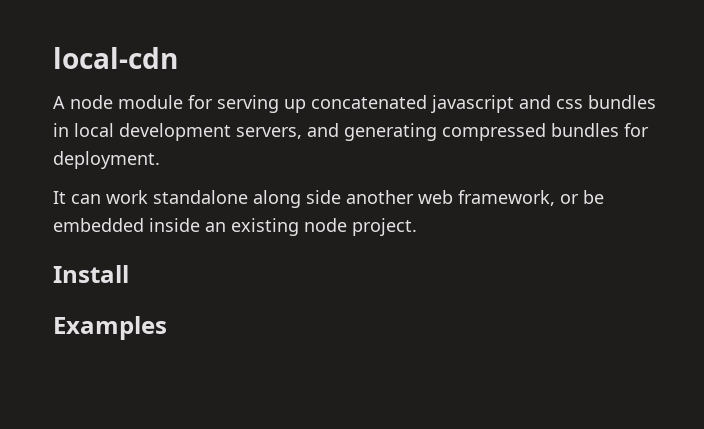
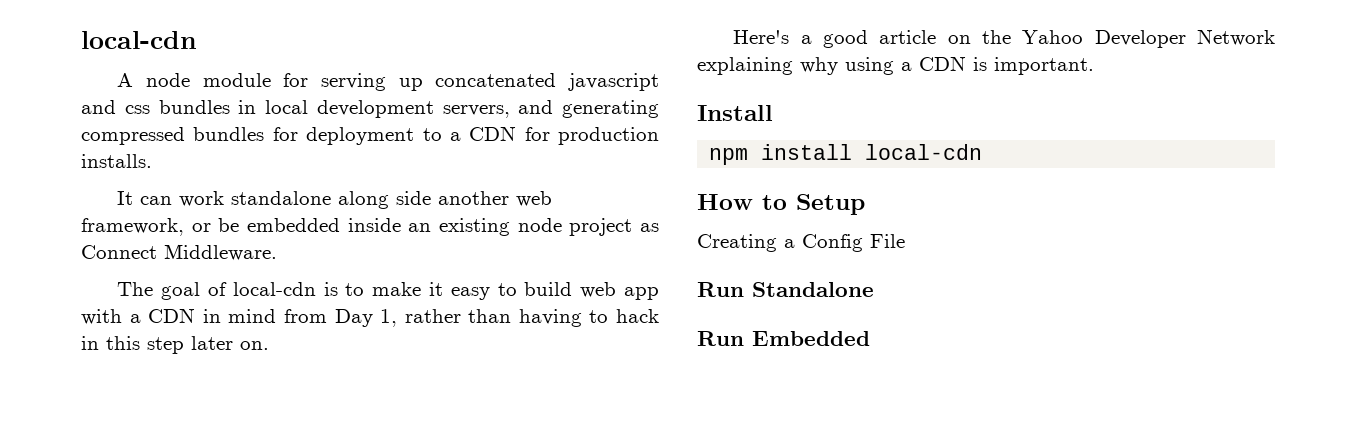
[53,151,160,169] deployment. -> [306,126,659,145] [81,154,152,168] deployment to a CDN for production installs.
[352,218,417,236] [53,265,129,283] [53,316,167,340] project. // Install // Examples -> [569,218,660,236] [81,244,277,261] [117,282,660,300] [81,308,659,327] [81,336,269,354] [733,29,1275,48] [697,56,1094,75] [697,105,773,121] [709,144,983,165] [697,194,865,215] [697,234,905,252] [697,282,874,297] [697,331,870,346] project as Connect Middleware. // The goal of local-cdn is to make it easy to build web app with a CDN in mind from Day 1, rather than having to hack in this step later on. // Here's a good article on the Yahoo Developer Network explaining why using a CDN is important. // Install // npm install local-cdn // How to Setup // Creating a Config File // Run Standalone // Run Embedded

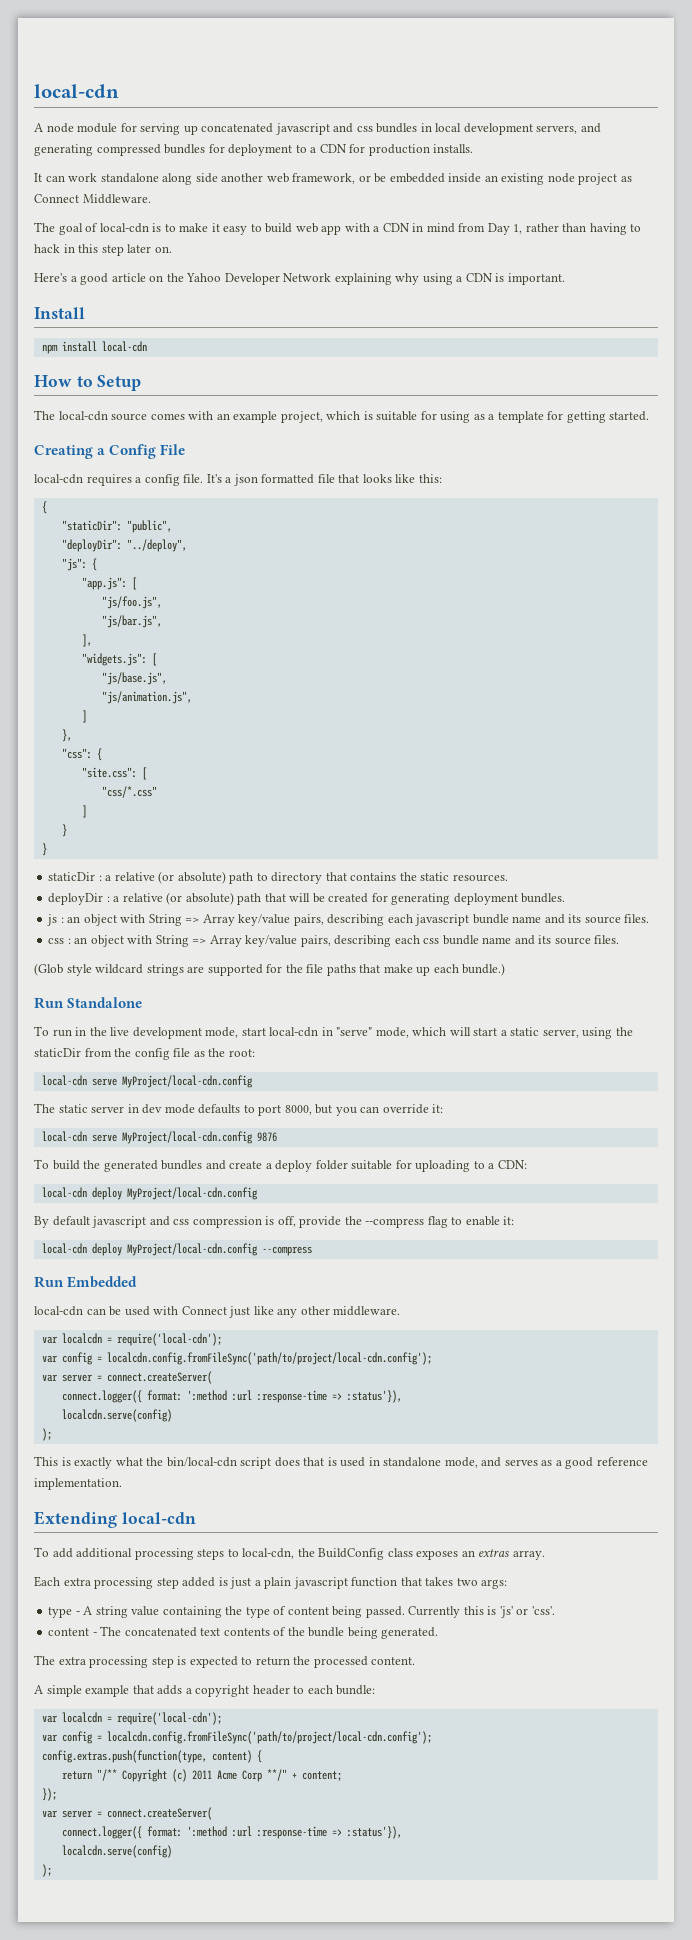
[697,234,905,252] [697,282,874,297] [697,331,870,346] Creating a Config File // Run Standalone // Run Embedded -> [34,410,650,423] [34,444,186,459] [34,474,442,486] [41,501,47,514] [61,520,172,533] [61,539,187,552] [61,558,97,571] [81,577,137,590] [101,596,162,609] [101,615,162,628] [81,634,92,647] [81,653,157,666] [101,672,167,685] [101,691,192,704] [81,710,87,723] [61,729,72,742] [61,748,102,761] [81,767,147,780] [101,786,157,798] [81,805,87,818] [61,824,67,837] [41,843,47,856] [48,871,508,884] [48,892,566,905] [47,914,650,926] [48,935,620,947] [34,963,506,976] [34,997,143,1009] [34,1026,633,1039] [34,1048,255,1060] [41,1075,253,1088] [34,1103,444,1116] [41,1131,277,1144] [34,1159,527,1172] [41,1187,258,1200] [34,1216,515,1228] [41,1243,312,1256] [34,1276,138,1288] [34,1306,401,1318] [41,1333,222,1346] [41,1352,432,1365] [41,1371,212,1384] [61,1390,402,1403] [61,1409,172,1422] [41,1428,52,1441] [34,1456,648,1469] [34,1478,122,1490] [34,1511,196,1528] [34,1547,545,1560] [34,1576,508,1589] [48,1606,555,1618] [48,1626,439,1639] [34,1655,416,1668] [34,1685,376,1697] [41,1712,222,1725] [41,1731,432,1744] [41,1750,262,1763] [61,1769,342,1782] [41,1788,57,1801] [41,1807,212,1820] [61,1826,402,1839] [61,1845,172,1858] [41,1864,52,1877] The local-cdn source comes with an example project, which is suitable for using as a template for getting started. // Creating a Config File // local-cdn requires a config file. It's a json formatted file that looks like this: // { // "staticDir": "public", // "deployDir": "../deploy", // "js": { // "app.js": [ // "js/foo.js", // "js/bar.js", // ], // "widgets.js": [ // "js/base.js", // "js/animation.js", // ] // }, // "css": { // "site.css": [ // "css/*.css" // ] // } // } // staticDir : a relative (or absolute) path to directory that contains the static resources. // deployDir : a relative (or absolute) path that will be created for generating deployment bundles. // js : an object with String => Array key/value pairs, describing each javascript bundle name and its source files. // css : an object with String => Array key/value pairs, describing each css bundle name and its source files. // (Glob style wildcard strings are supported for the file paths that make up each bundle.) // Run Standalone // To run in the live development mode, start local-cdn in "serve" mode, which will start a static server, using the staticDir from the config file as the root: // local-cdn serve MyProject/local-cdn.config // The static server in dev mode defaults to port 8000, but you can override it: // local-cdn serve MyProject/local-cdn.config 9876 // To build the generated bundles and create a deploy folder suitable for uploading to a CDN: // local-cdn deploy MyProject/local-cdn.config // By default javascript and css compression is off, provide the --compress flag to enable it: // local-cdn deploy MyProject/local-cdn.config --compress // Run Embedded // local-cdn can be used with Connect just like any other middleware. // var localcdn = require('local-cdn'); // var config = localcdn.config.fromFileSync('path/to/project/local-cdn.config'); // var server = connect.createServer( // connect.logger({ format: ':method :url :response-time => :status'}), // localcdn.serve(config) // ); // This is exactly what the bin/local-cdn script does that is used in standalone mode, and serves as a good reference implementation. // Extending local-cdn // To add additional processing steps to local-cdn, the BuildConfig class exposes an extras array. // Each extra processing step added is just a plain javascript function that takes two args: // type - A string value containing the type of content being passed. Currently this is 'js' or 'css'. // content - The concatenated text contents of the bundle being generated. // The extra processing step is expected to return the processed content. // A simple example that adds a copyright header to each bundle: // var localcdn = require('local-cdn'); // var config = localcdn.config.fromFileSync('path/to/project/local-cdn.config'); // config.extras.push(function(type, content) { // return "/** Copyright (c) 2011 Acme Corp **/" + content; // }); // var server = connect.createServer( // connect.logger({ format: ':method :url :response-time => :status'}), // localcdn.serve(config) // );

